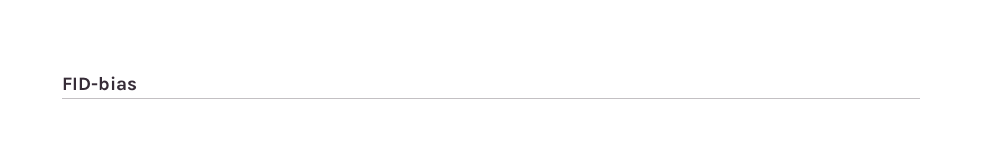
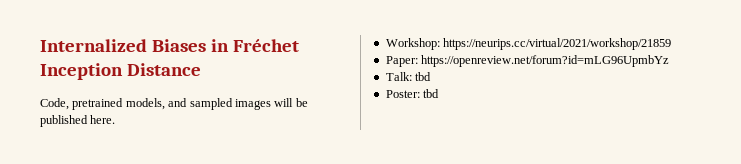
[62,76,137,91] FID-bias -> [40,39,299,52] [40,63,201,80] [40,98,308,110] [40,115,116,127] [385,38,672,50] [385,55,670,67] [385,72,432,81] [385,89,440,98] Internalized Biases in Fréchet Inception Distance // Code, pretrained models, and sampled images will be published here. // Workshop: https://neurips.cc/virtual/2021/workshop/21859 // Paper: https://openreview.net/forum?id=mLG96UpmbYz // Talk: tbd // Poster: tbd

